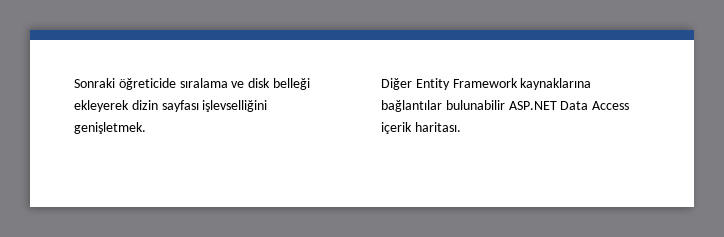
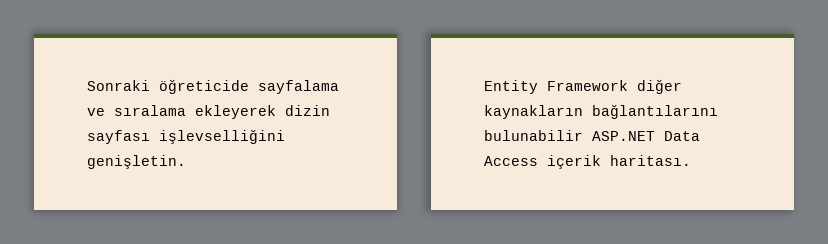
[179,78,310,90] [74,100,268,112] [74,122,146,134] [381,78,592,90] [381,100,442,112] sıralama ve disk belleği ekleyerek dizin sayfası işlevselliğini genişletmek. // Diğer Entity Framework kaynaklarına bağlantılar -> [258,80,339,94] [87,105,330,119] [87,129,285,144] [87,155,186,169] [484,79,682,94] [484,104,718,119] sayfalama ve sıralama ekleyerek dizin sayfası işlevselliğini genişletin. // Entity Framework diğer kaynakların bağlantılarını

